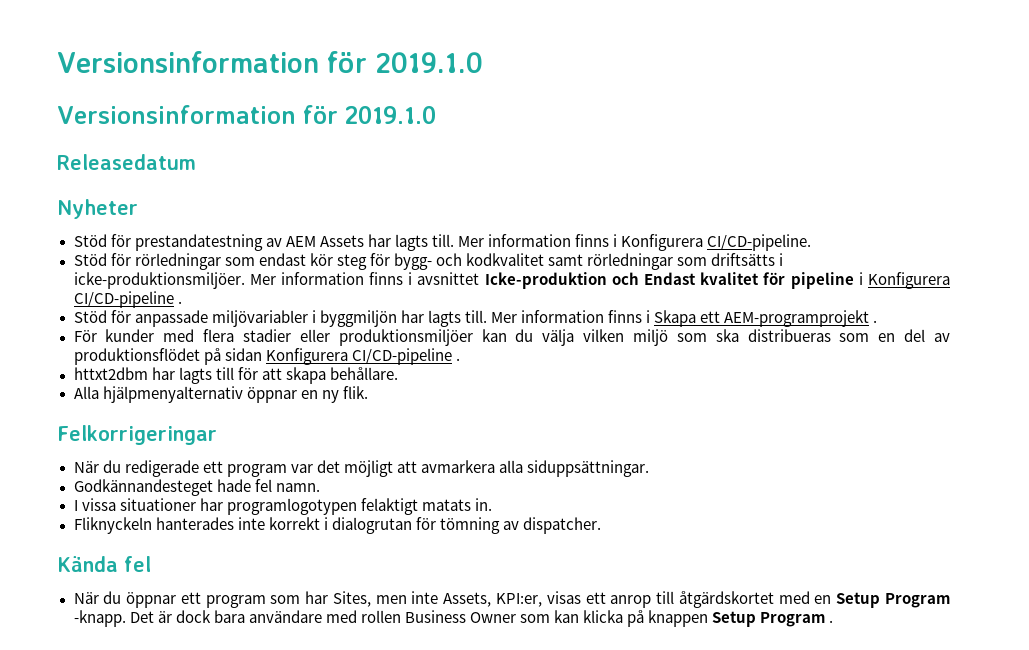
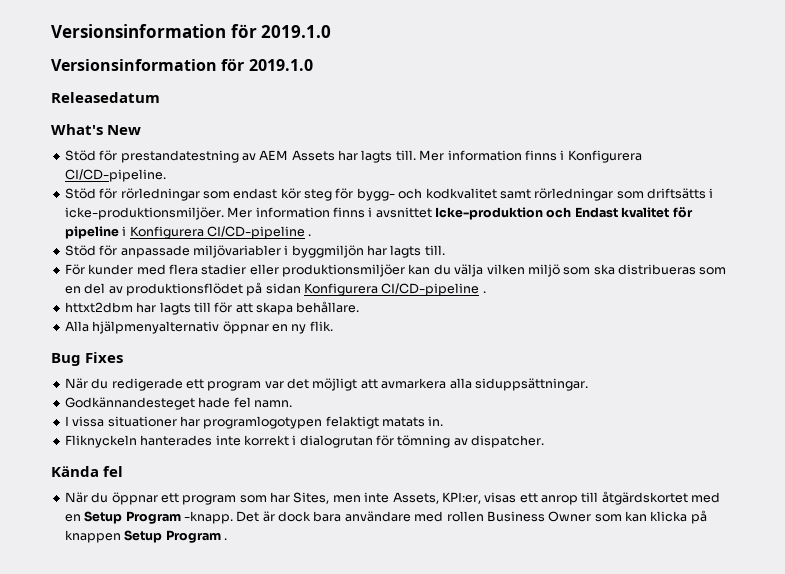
[57,199,138,219] Nyheter -> [51,124,142,135] What's New
[490,310,878,327] Mer information finns i Skapa ett AEM-programprojekt . -> (445, 250) none
[57,425,217,445] Felkorrigeringar -> [51,352,124,366] Bug Fixes

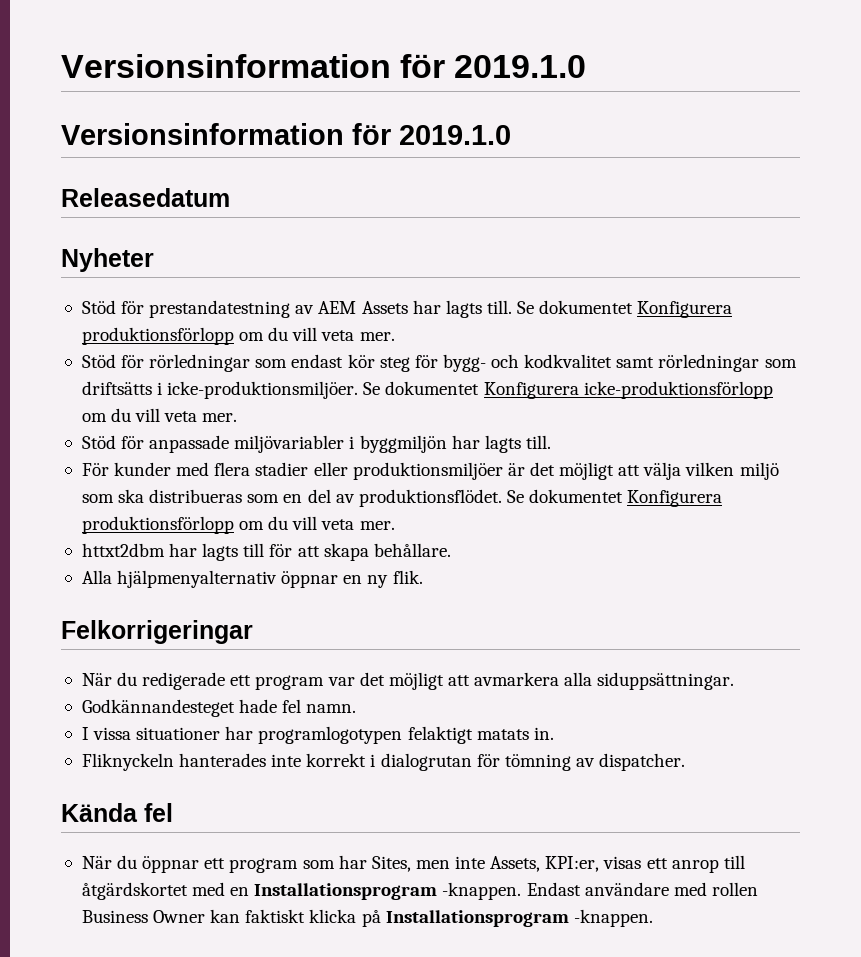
[51,124,142,135] What's New -> [61,248,154,272] Nyheter
[419,150,642,163] [64,169,166,182] Mer information finns i Konfigurera CI/CD-pipeline. -> [517,300,733,318] [81,327,395,345] Se dokumentet Konfigurera produktionsförlopp om du vill veta mer.
[227,207,693,220] [64,226,312,239] Mer information finns i avsnittet Icke-produktion och Endast kvalitet för pipeline i Konfigurera CI/CD-pipeline . -> [363,381,773,399] [81,408,238,422] Se dokumentet Konfigurera icke-produktionsförlopp om du vill veta mer.
[408,264,451,275] kan du -> [507,462,641,480] är det möjligt att
[125,282,486,296] produktionsflödet på sidan Konfigurera CI/CD-pipeline . -> [358,489,723,507] [81,516,395,534] produktionsflödet. Se dokumentet Konfigurera produktionsförlopp om du vill veta mer.
[51,352,124,366] Bug Fixes -> [61,620,253,644] Felkorrigeringar
[84,511,342,524] Setup Program -knapp. Det är dock bara -> [254,882,581,900] Installationsprogram -knappen. Endast
[594,510,707,524] [64,530,227,543] som kan klicka på knappen Setup Program . -> [210,909,653,927] kan faktiskt klicka på Installationsprogram -knappen.

